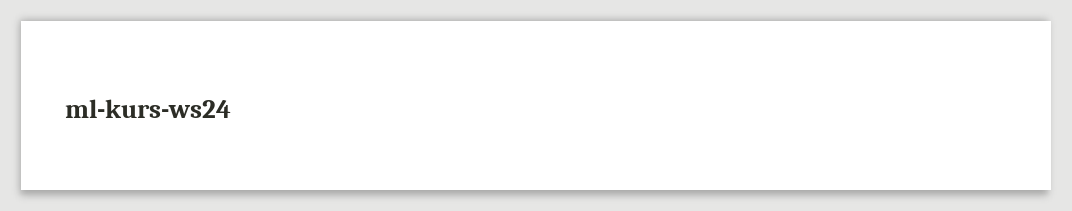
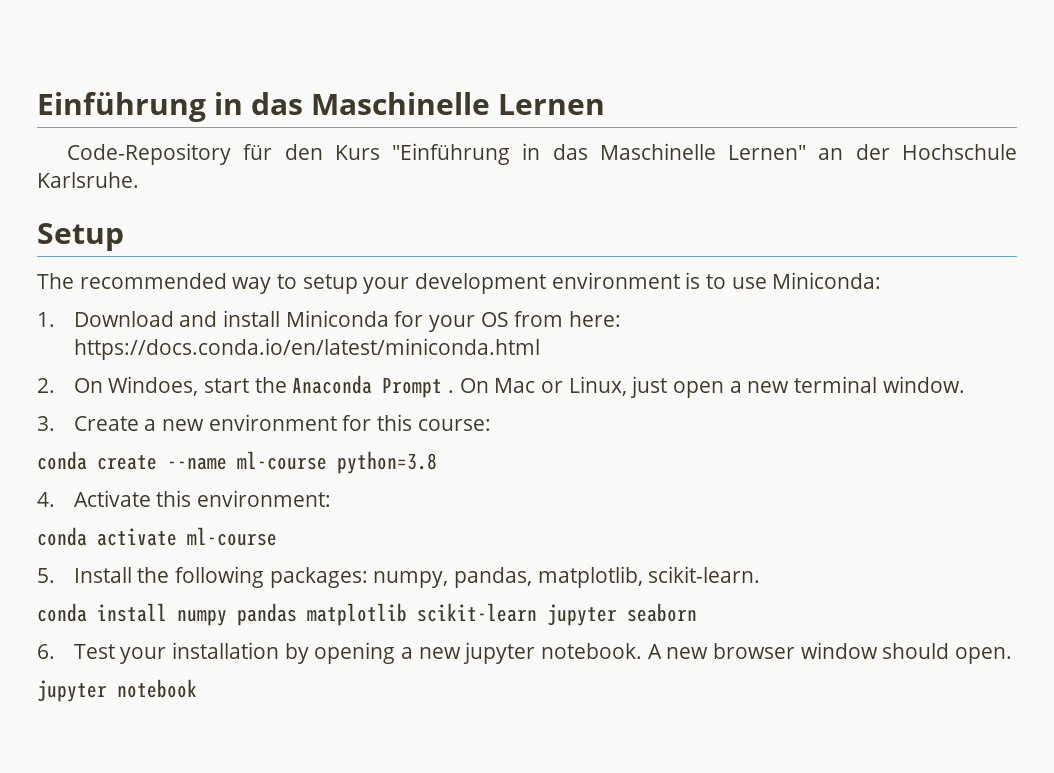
[65,99,231,118] ml-kurs-ws24 -> [37,92,605,122] [67,143,1017,165] [37,172,139,188] [37,223,124,251] [37,272,882,294] [37,310,621,332] [73,338,540,360] [37,375,965,398] [37,414,491,431] [37,451,437,474] [37,490,331,507] [37,527,277,546] [37,566,761,588] [37,603,697,626] [37,642,1012,664] [37,679,197,702] Einführung in das Maschinelle Lernen // Code-Repository für den Kurs "Einführung in das Maschinelle Lernen" an der Hochschule Karlsruhe. // Setup // The recommended way to setup your development environment is to use Miniconda: // 1. Download and install Miniconda for your OS from here: https://docs.conda.io/en/latest/miniconda.html // 2. On Windoes, start the Anaconda Prompt . On Mac or Linux, just open a new terminal window. // 3. Create a new environment for this course: // conda create --name ml-course python=3.8 // 4. Activate this environment: // conda activate ml-course // 5. Install the following packages: numpy, pandas, matplotlib, scikit-learn. // conda install numpy pandas matplotlib scikit-learn jupyter seaborn // 6. Test your installation by opening a new jupyter notebook. A new browser window should open. // jupyter notebook

